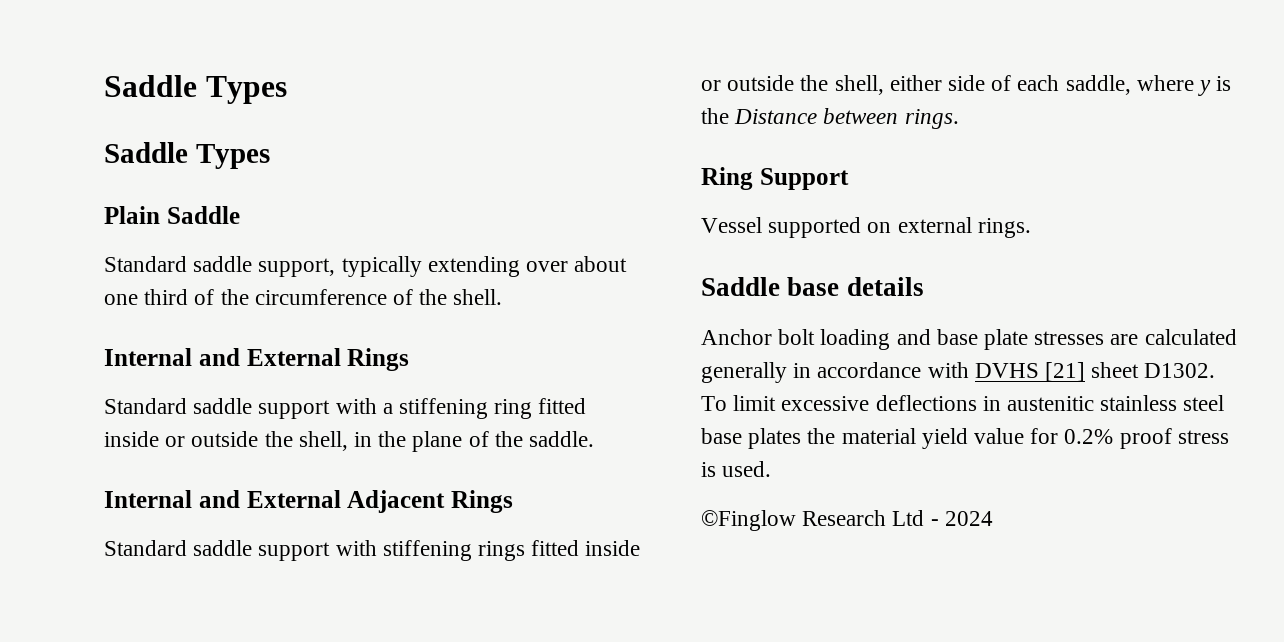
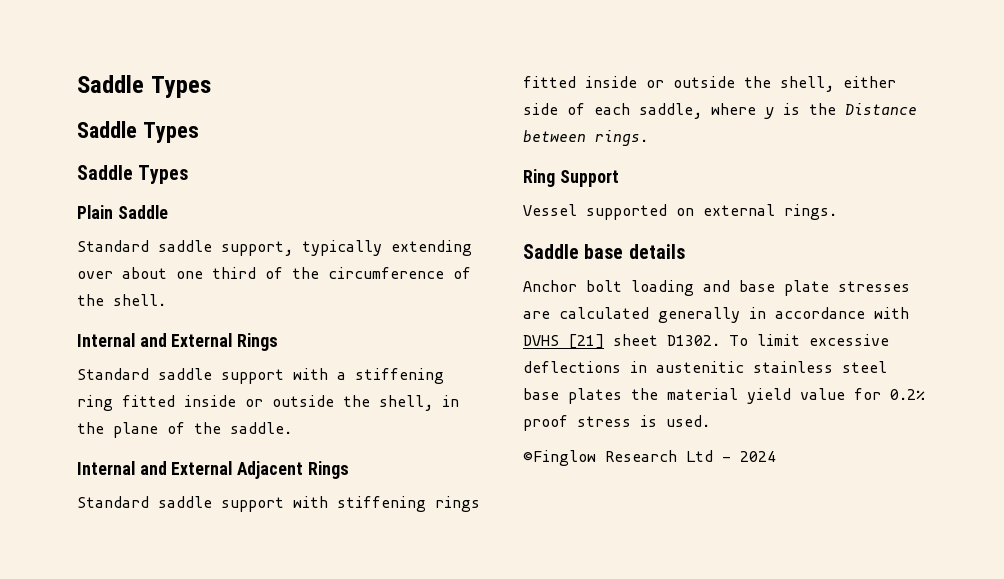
[104,75,287,104] [104,142,270,169] Saddle Types // Saddle Types -> [77,75,211,98] [77,121,199,143] [77,165,189,184] Saddle Types // Saddle Types // Saddle Types

